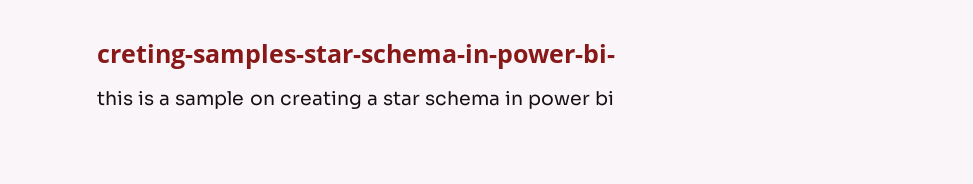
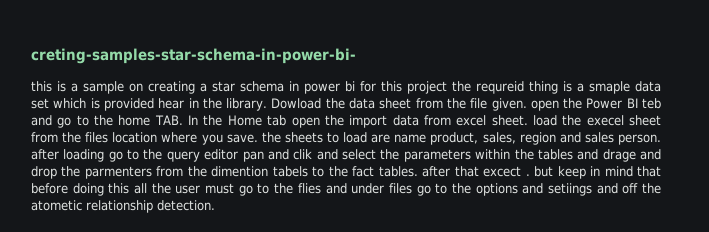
(615, 98) none -> [360,81,661,94] [31,98,661,111] [31,115,661,128] [31,132,661,145] [31,149,661,162] [31,166,661,179] [31,183,661,196] [31,200,215,213] for this project the requreid thing is a smaple data set which is provided hear in the library. Dowload the data sheet from the file given. open the Power BI teb and go to the home TAB. In the Home tab open the import data from excel sheet. load the execel sheet from the files location where you save. the sheets to load are name product, sales, region and sales person. after loading go to the query editor pan and clik and select the parameters within the tables and drage and drop the parmenters from the dimention tabels to the fact tables. after that excect . but keep in mind that before doing this all the user must go to the flies and under files go to the options and setiings and off the atometic relationship detection.

